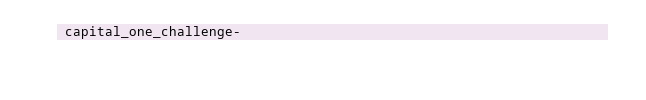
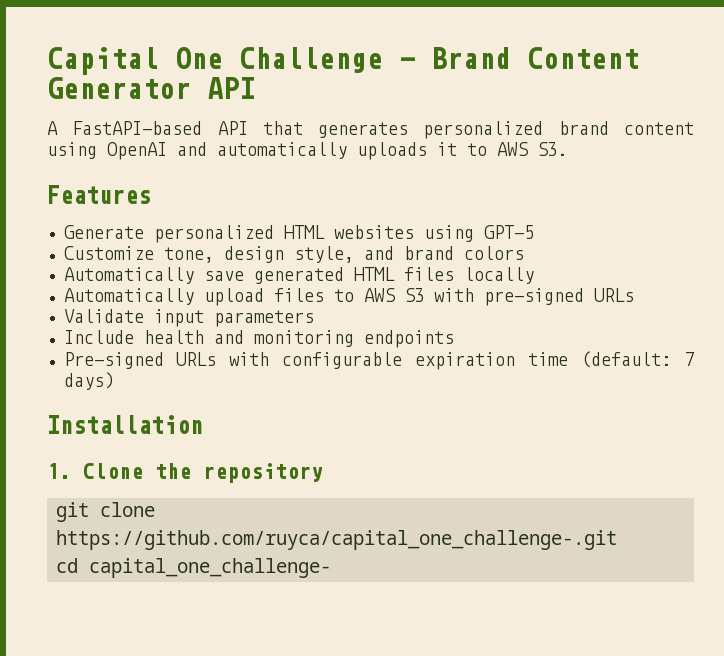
(64, 32) none -> [47,47,639,75] [47,77,255,99] [47,121,694,139] [47,142,567,160] [47,185,151,204] [63,225,534,243] [63,246,524,263] [63,267,534,284] [63,288,634,306] [63,309,314,327] [63,330,454,348] [63,351,694,370] [63,372,114,390] [47,415,203,434] [47,463,323,483] [56,502,155,522] [56,530,617,550] [56,558,78,573] Capital One Challenge - Brand Content Generator API // A FastAPI-based API that generates personalized brand content using OpenAI and automatically uploads it to AWS S3. // Features // Generate personalized HTML websites using GPT-5 // Customize tone, design style, and brand colors // Automatically save generated HTML files locally // Automatically upload files to AWS S3 with pre-signed URLs // Validate input parameters // Include health and monitoring endpoints // Pre-signed URLs with configurable expiration time (default: 7 days) // Installation // 1. Clone the repository // git clone https://github.com/ruyca/capital_one_challenge-.git // cd

